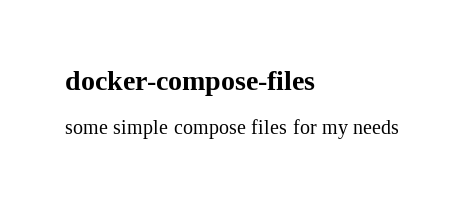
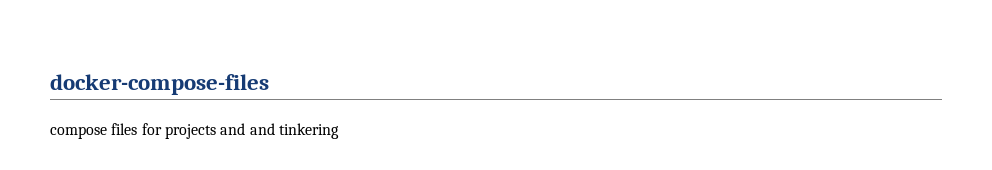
[65,120,169,139] some simple -> (269, 84) none
[322,120,400,139] my needs -> [164,123,339,139] projects and and tinkering

